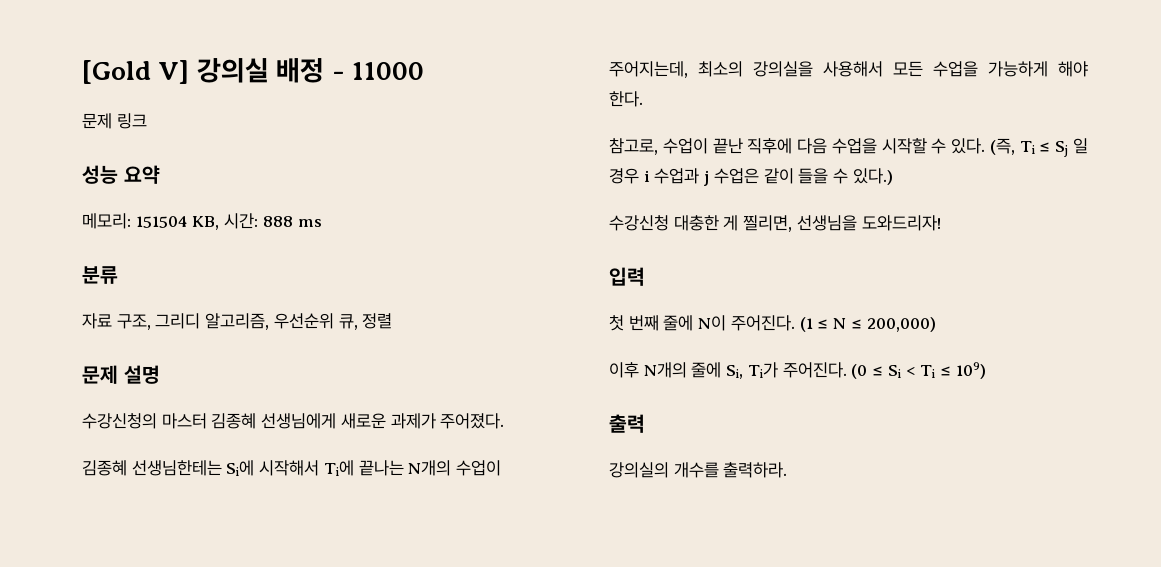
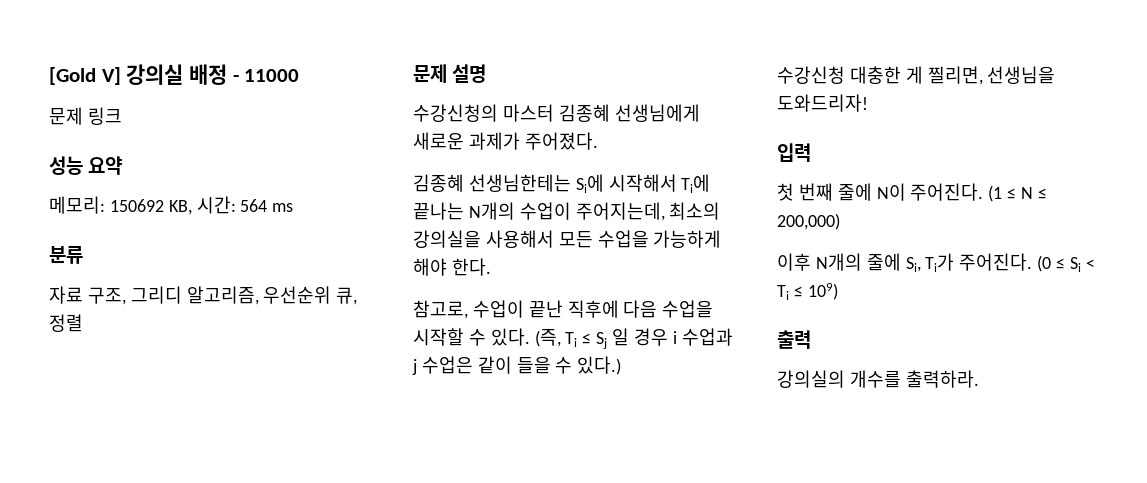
[135,216,188,228] 151504 -> [109,199,164,212] 150692
[262,216,293,227] 888 -> [240,199,268,212] 564

